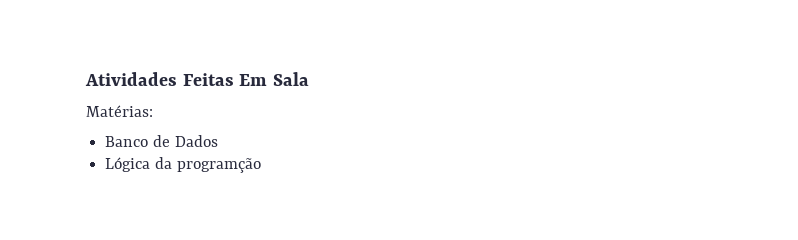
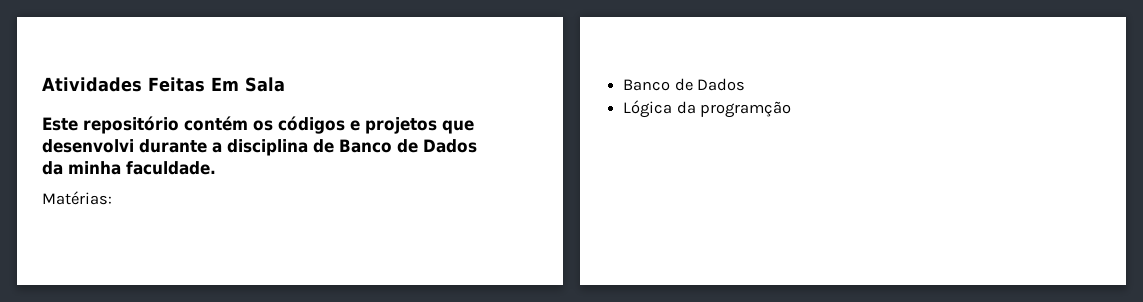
(309, 79) none -> [42,116,474,134] [42,139,477,156] [42,161,216,175] // Este repositório contém os códigos e projetos que desenvolvi durante a disciplina de Banco de Dados da minha faculdade.

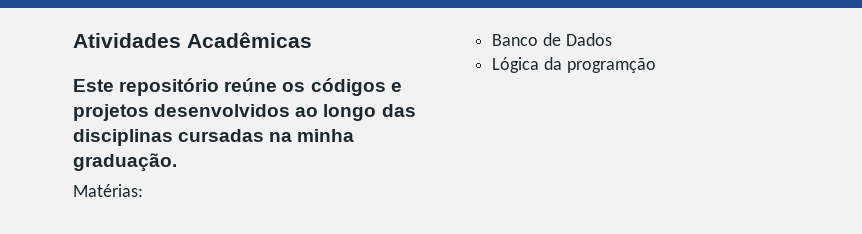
[148,77,285,92] Feitas Em Sala -> [187,32,312,48] Acadêmicas
[184,116,248,131] contém -> [224,78,278,92] reúne
[442,120,474,134] [42,139,477,156] [42,161,216,175] que desenvolvi durante a disciplina de Banco de Dados da minha faculdade. -> [154,104,416,121] [73,129,355,146] [73,153,177,172] desenvolvidos ao longo das disciplinas cursadas na minha graduação.

